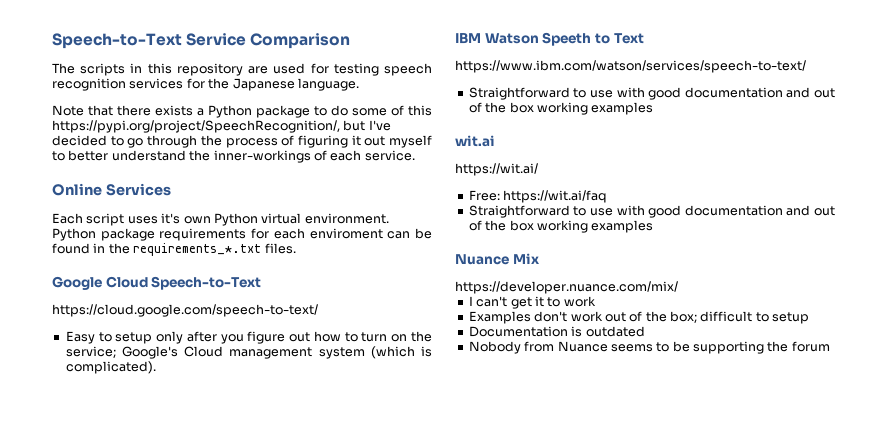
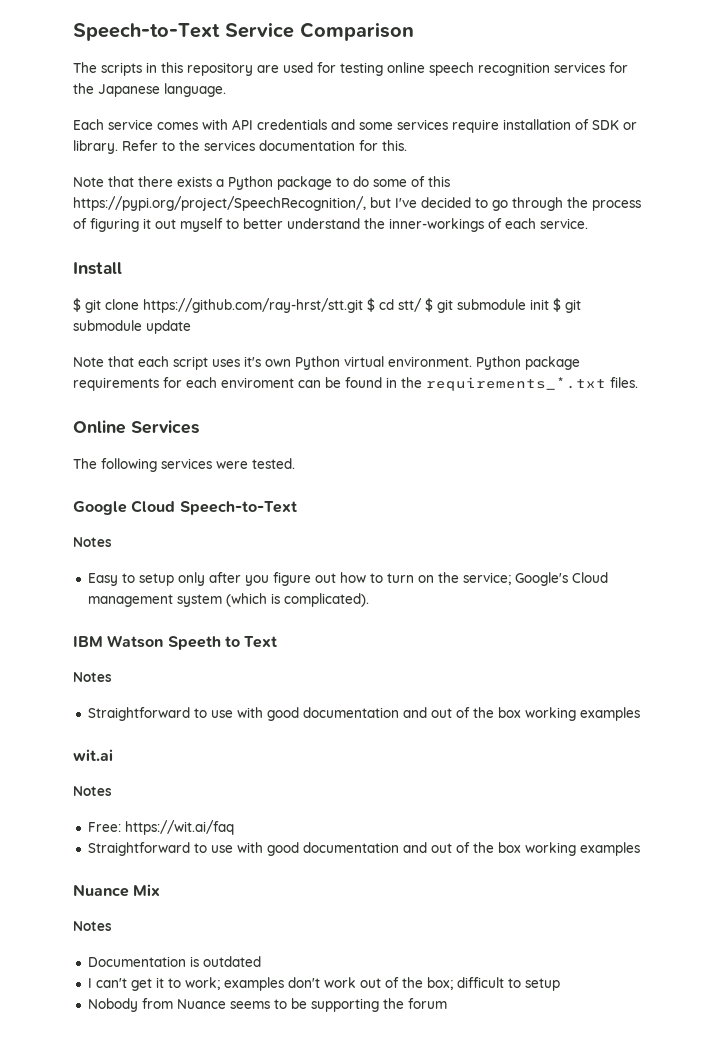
(379, 69) none -> [387,62,425,73] online
(359, 84) none -> [73,119,637,133] [73,140,407,154] // Each service comes with API credentials and some services require installation of SDK or library. Refer to the services documentation for this.
[52,183,171,196] [52,213,83,224] Online Services // Each -> [73,262,122,275] [73,298,581,313] [73,320,191,334] [73,356,169,367] Install // $ git clone https://github.com/ray-hrst/stt.git $ cd stt/ $ git submodule init $ git submodule update // Note that each
(296, 248) none -> [73,420,199,434] [73,458,295,472] // Online Services // The following services were tested.
[52,304,318,317] https://cloud.google.com/speech-to-text/ -> [73,537,112,547] Notes
[455,60,806,73] https://www.ibm.com/watson/services/speech-to-text/ -> [73,672,112,682] Notes
[455,163,538,176] https://wit.ai/ -> [73,786,112,796] Notes
[455,281,678,294] https://developer.nuance.com/mix/ -> [73,921,112,931] [87,956,261,967] Notes // Documentation is outdated
[563,296,596,307] [468,311,531,324] work // Examples -> [184,977,284,991] work; examples
[468,326,645,337] // Documentation is outdated -> (560, 984) none

